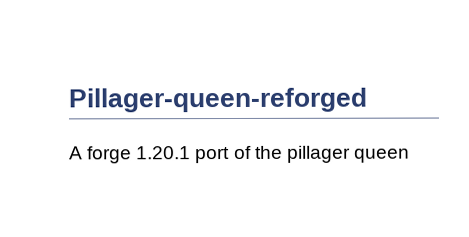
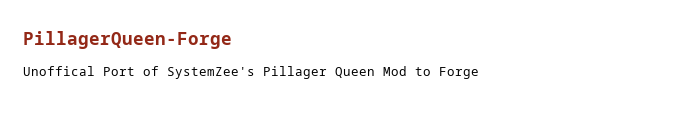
[68,87,367,113] [69,145,410,164] Pillager-queen-reforged // A forge 1.20.1 port of the pillager queen -> [23,31,232,49] [23,66,479,79] PillagerQueen-Forge // Unoffical Port of SystemZee's Pillager Queen Mod to Forge

